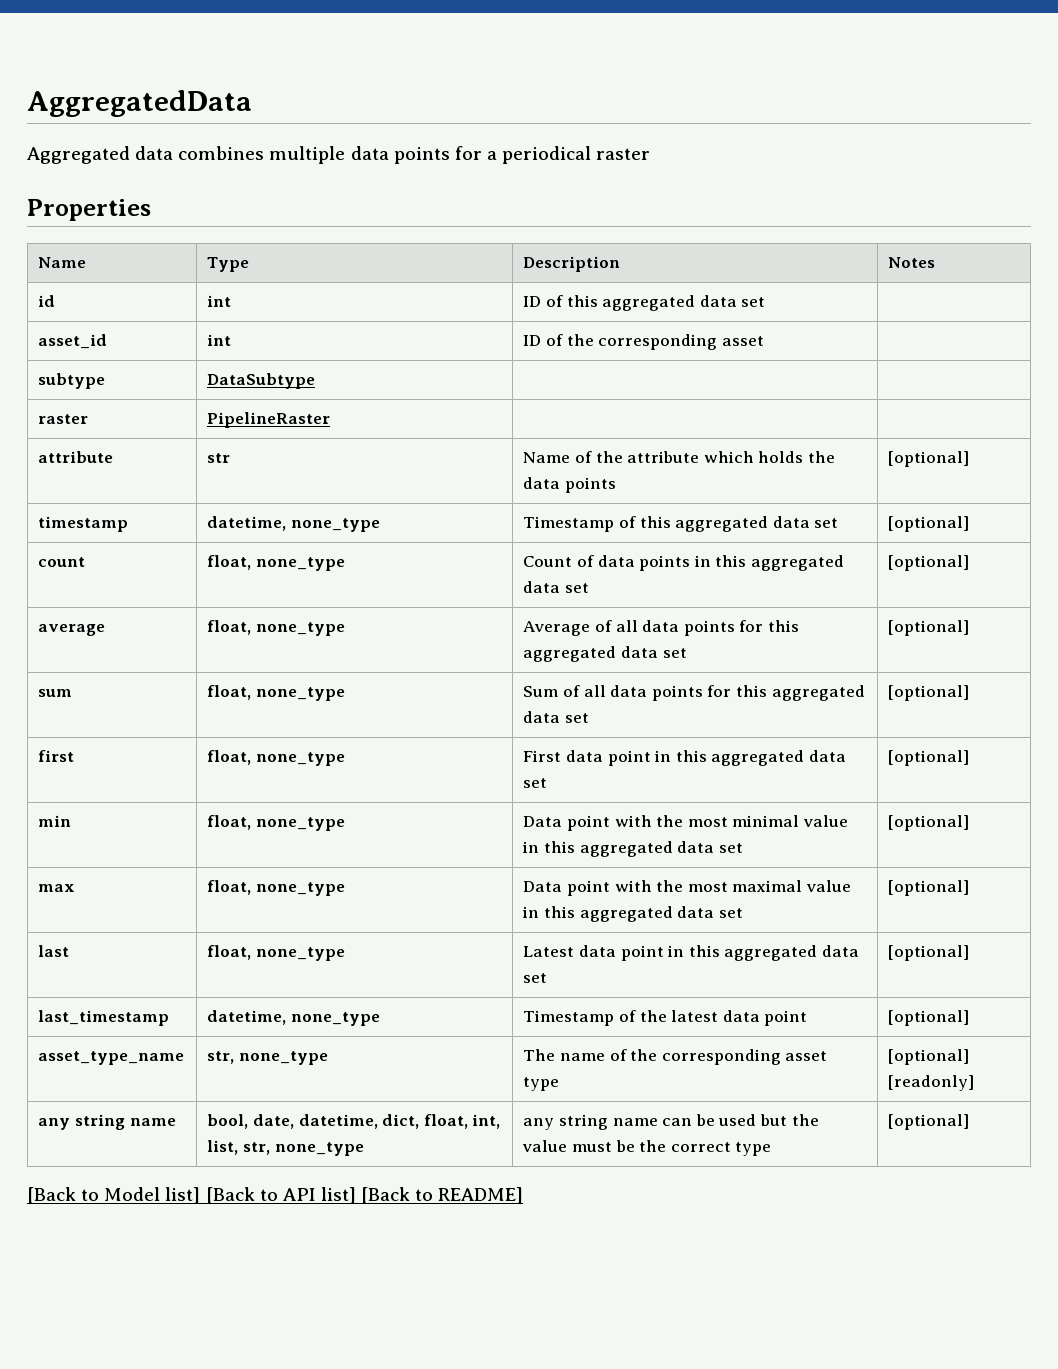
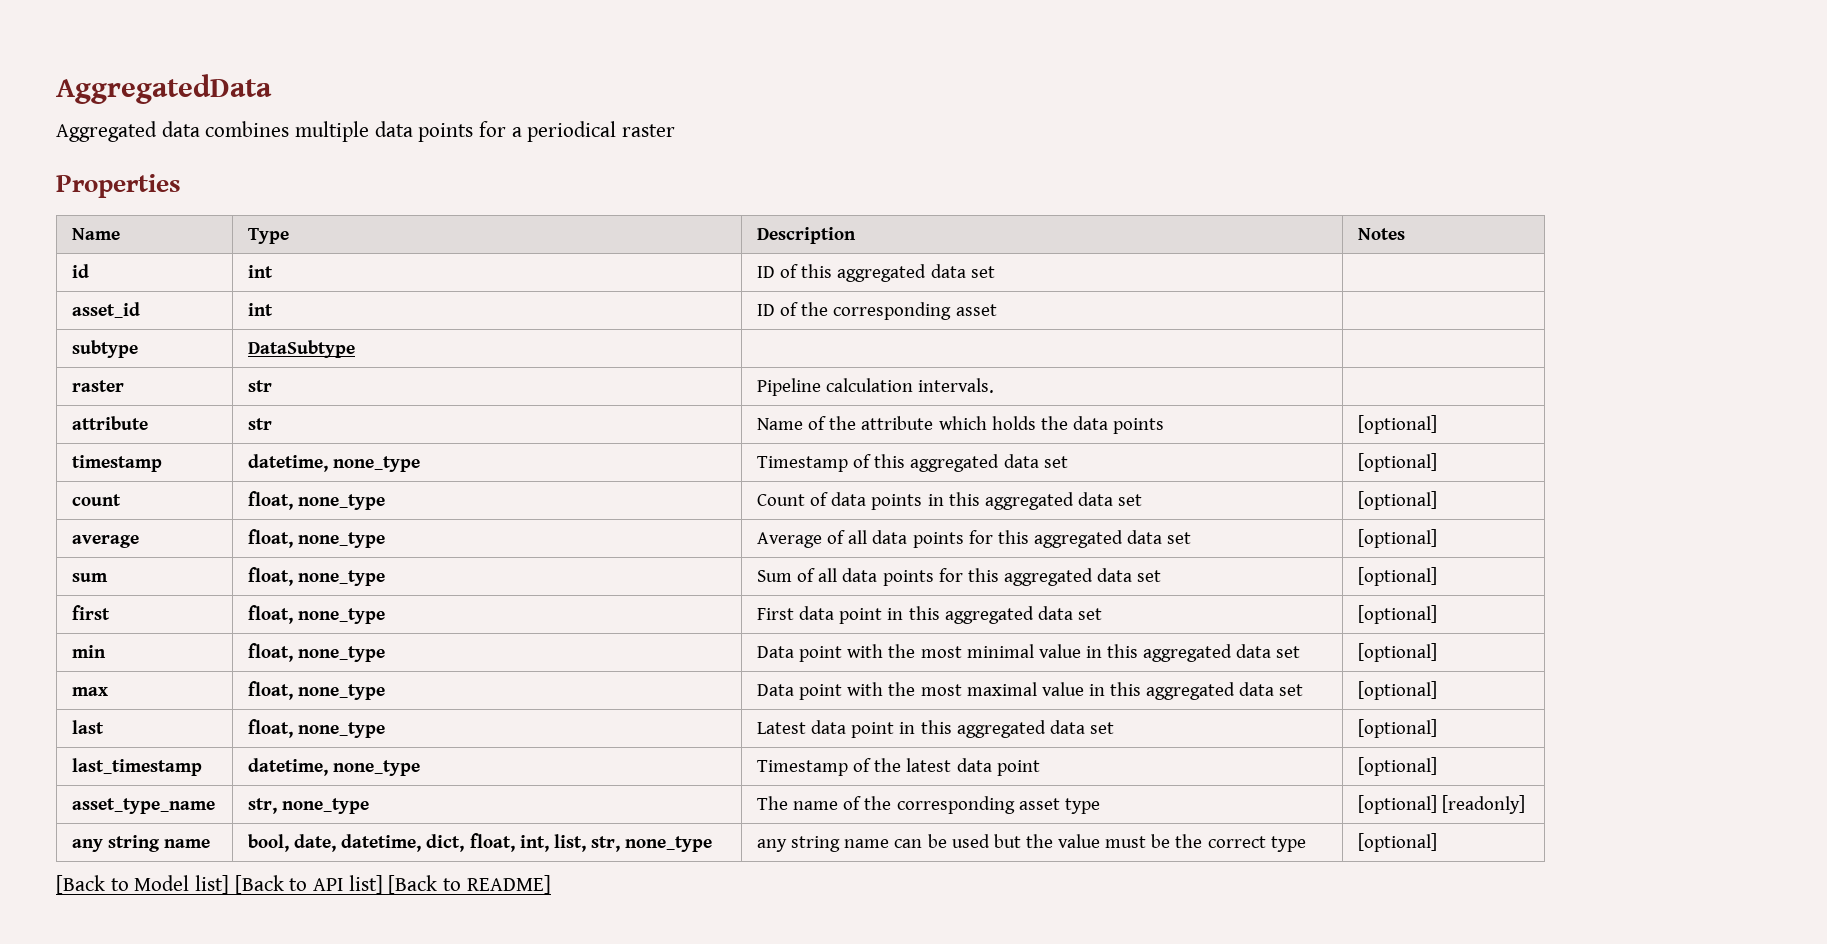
[207,412,331,428] PipelineRaster | -> [248,380,273,392] [757,378,995,396] str | Pipeline calculation intervals.

